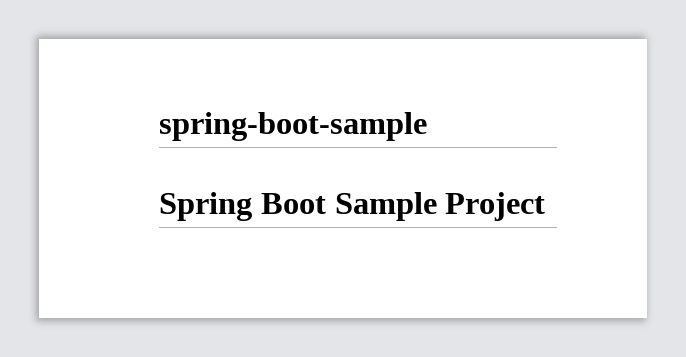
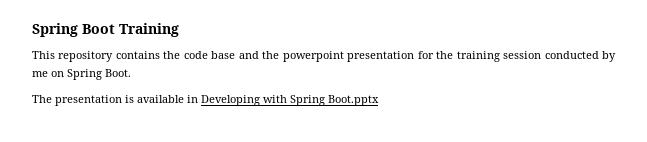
[159,112,427,141] spring-boot-sample // -> (32, 30) none
[334,192,546,221] Sample Project -> [119,23,179,37] [32,51,616,62] [32,69,131,80] [32,95,379,106] Training // This repository contains the code base and the powerpoint presentation for the training session conducted by me on Spring Boot. // The presentation is available in Developing with Spring Boot.pptx

